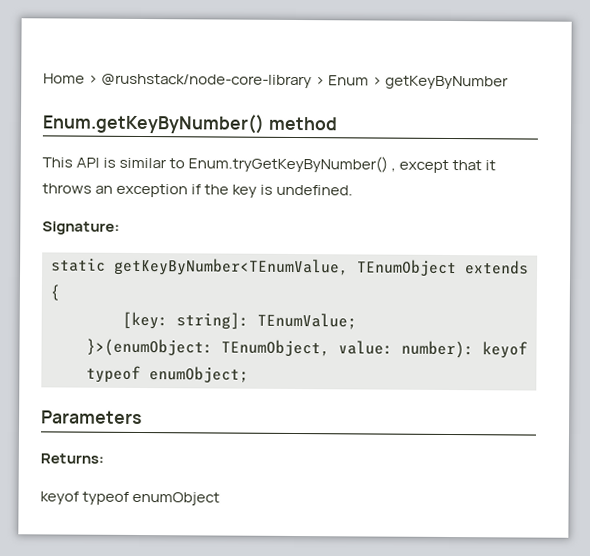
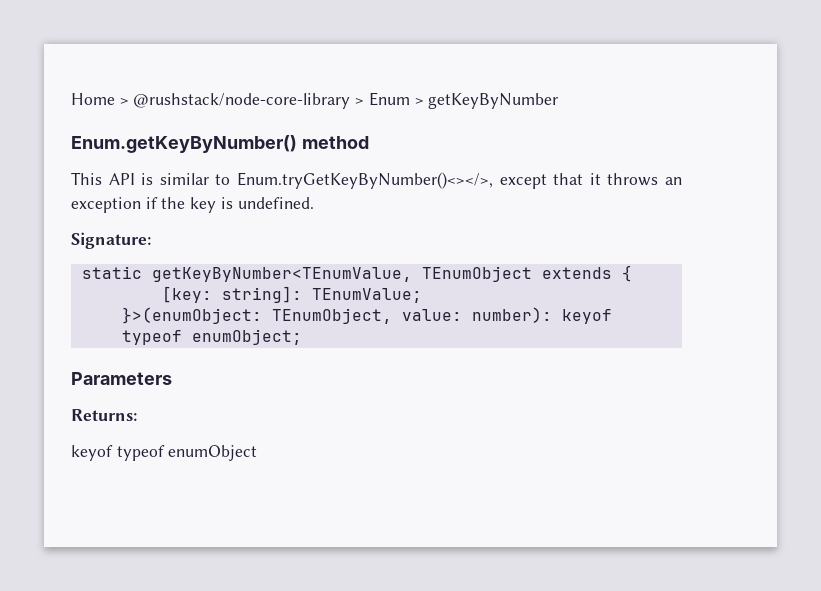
[188,155,397,173] Enum.tryGetKeyByNumber() , -> [237,172,493,189] Enum.tryGetKeyByNumber()<></>,

